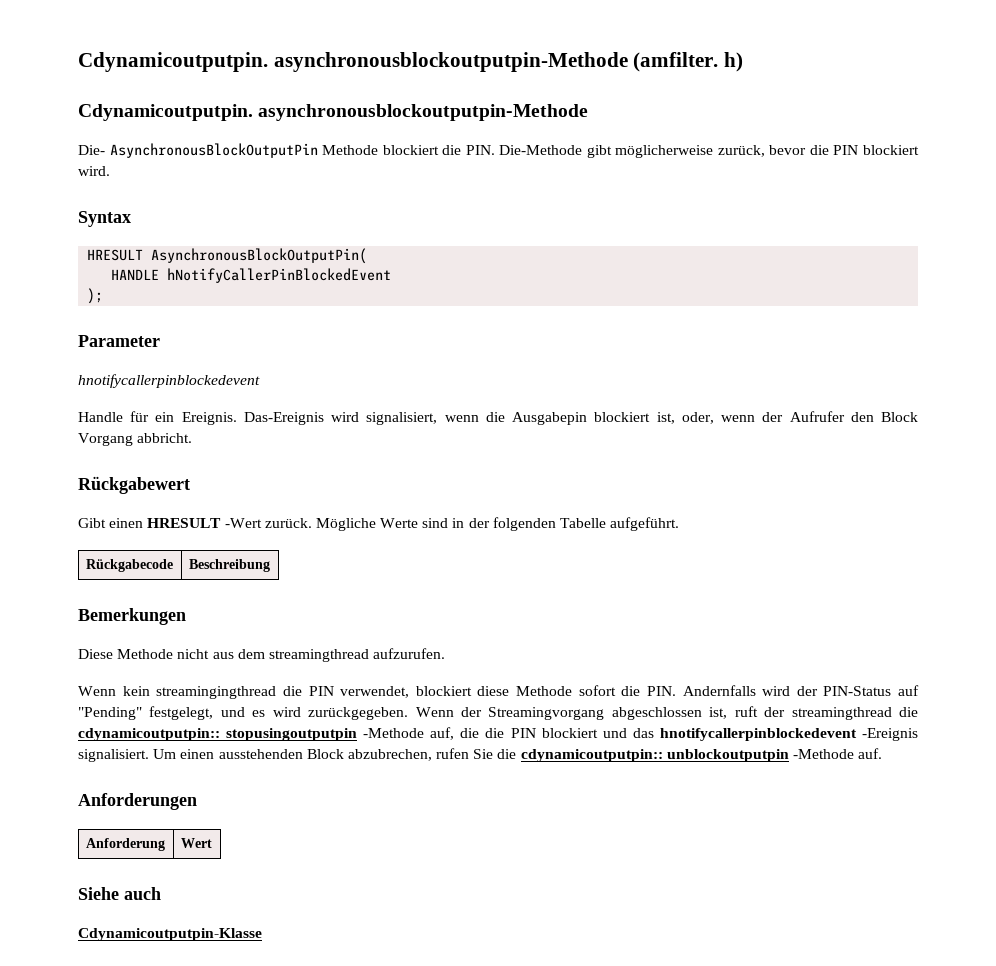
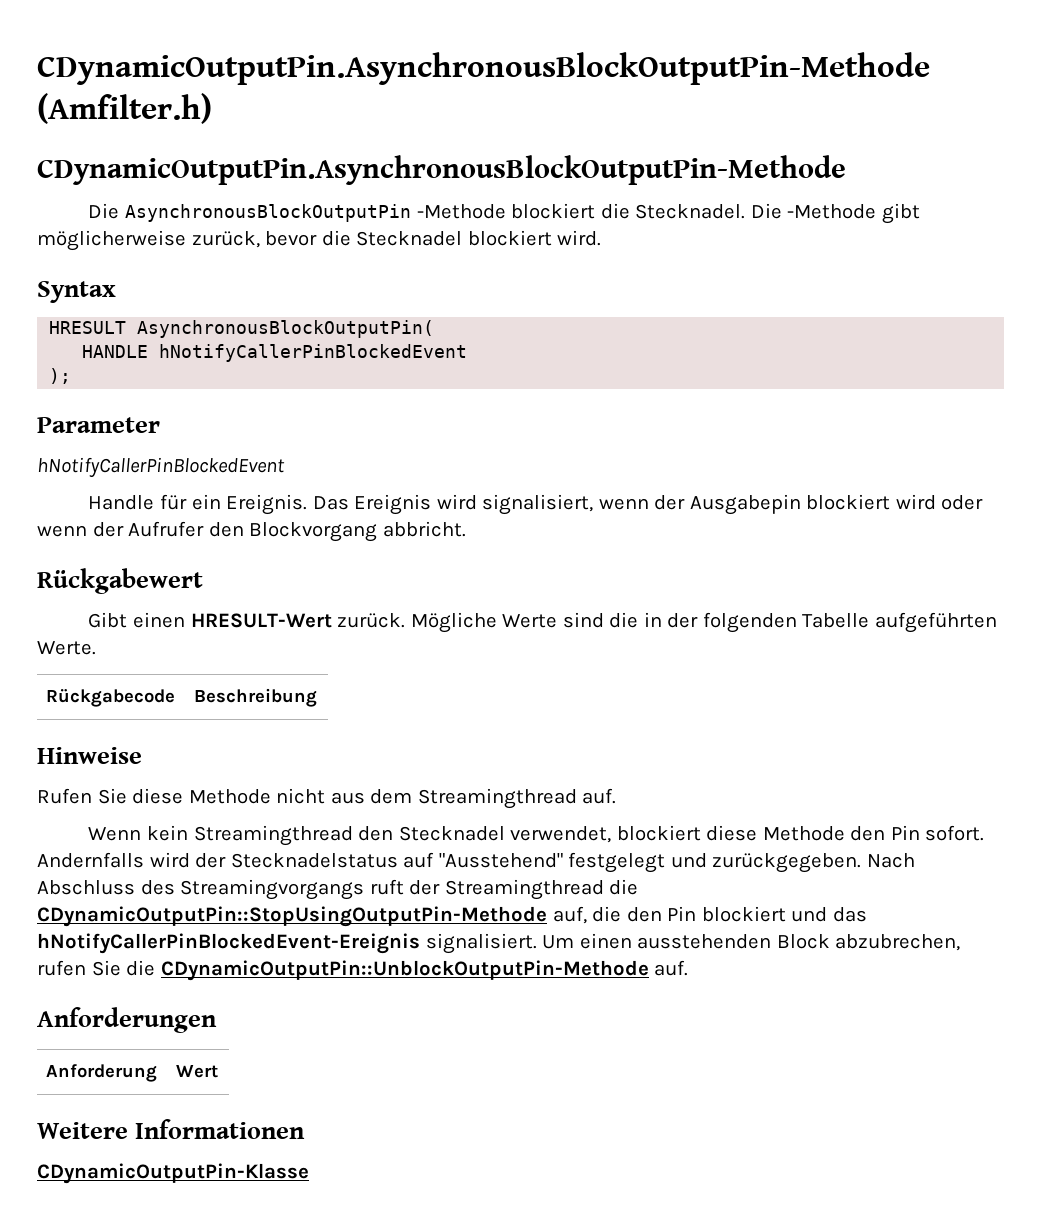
[78,52,744,72] [78,104,589,121] [78,143,583,158] Cdynamicoutputpin. asynchronousblockoutputpin-Methode (amfilter. h) // Cdynamicoutputpin. asynchronousblockoutputpin-Methode // Die- AsynchronousBlockOutputPin Methode blockiert die PIN. Die-Methode -> [37,52,930,85] [37,93,212,124] [37,155,846,185] [88,203,877,222] CDynamicOutputPin.AsynchronousBlockOutputPin-Methode (Amfilter.h) // CDynamicOutputPin.AsynchronousBlockOutputPin-Methode // Die AsynchronousBlockOutputPin -Methode blockiert die Stecknadel. Die -Methode
[833,145,859,155] PIN -> [356,231,463,246] Stecknadel
[78,374,260,388] hnotifycallerpinblockedevent -> [37,457,285,478] hNotifyCallerPinBlockedEvent
[243,412,324,425] Das-Ereignis -> [312,494,432,515] Das Ereignis
[485,412,505,422] die -> [654,495,686,510] der
[656,412,714,424] ist, oder, -> [895,494,984,510] wird oder
[881,412,919,422] [78,433,133,446] Block Vorgang -> [249,522,378,542] Blockvorgang
[147,518,262,528] HRESULT -Wert -> [190,613,332,628] HRESULT-Wert
(449, 523) none -> [609,612,639,628] die
[610,517,680,531] aufgeführt. -> [874,612,997,633] [37,641,96,655] aufgeführten Werte.
[78,608,186,625] [78,649,113,659] Bemerkungen // Diese -> [37,747,142,764] [37,788,184,804] Hinweise // Rufen Sie diese
[268,648,446,662] streamingthread aufzurufen. -> [417,788,617,809] Streamingthread auf.
[156,686,334,699] streamingingthread die PIN -> [193,825,505,846] Streamingthread den Stecknadel
[578,685,919,696] [78,706,919,720] [78,727,536,741] sofort die PIN. Andernfalls wird der PIN-Status auf "Pending" festgelegt, und es wird zurückgegeben. Wenn der Streamingvorgang abgeschlossen ist, ruft der streamingthread die cdynamicoutputpin:: stopusingoutputpin -Methode auf, die die PIN -> [850,825,985,841] [37,852,915,873] [37,879,639,900] [37,906,697,927] den Pin sofort. Andernfalls wird der Stecknadelstatus auf "Ausstehend" festgelegt und zurückgegeben. Nach Abschluss des Streamingvorgangs ruft der Streamingthread die CDynamicOutputPin::StopUsingOutputPin-Methode auf, die den Pin
[659,728,918,741] hnotifycallerpinblockedevent -Ereignis -> [37,933,420,954] hNotifyCallerPinBlockedEvent-Ereignis
[520,749,855,762] cdynamicoutputpin:: unblockoutputpin -Methode -> [160,960,649,981] CDynamicOutputPin::UnblockOutputPin-Methode
[78,887,161,900] [78,928,262,941] Siehe auch // Cdynamicoutputpin-Klasse -> [37,1119,306,1139] [37,1163,309,1184] Weitere Informationen // CDynamicOutputPin-Klasse

